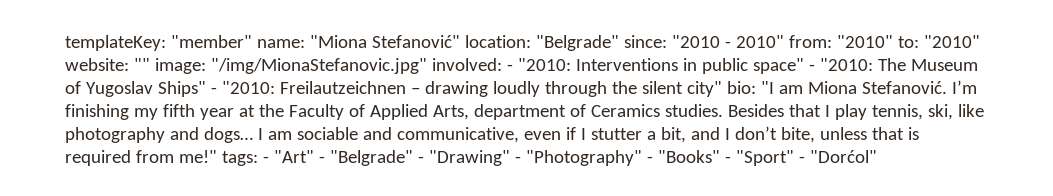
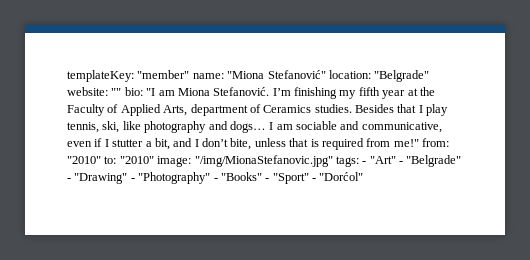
[623,35,980,48] [65,58,978,74] [65,81,722,97] since: "2010 - 2010" from: "2010" to: "2010" website: "" image: "/img/MionaStefanovic.jpg" involved: - "2010: Interventions in public space" - "2010: The Museum of Yugoslav Ships" - "2010: Freilautzeichnen – drawing loudly through the silent city" -> [67,87,122,96] website: ""
(217, 156) none -> [422,138,449,147] [67,155,333,167] from: "2010" to: "2010" image: "/img/MionaStefanovic.jpg"

